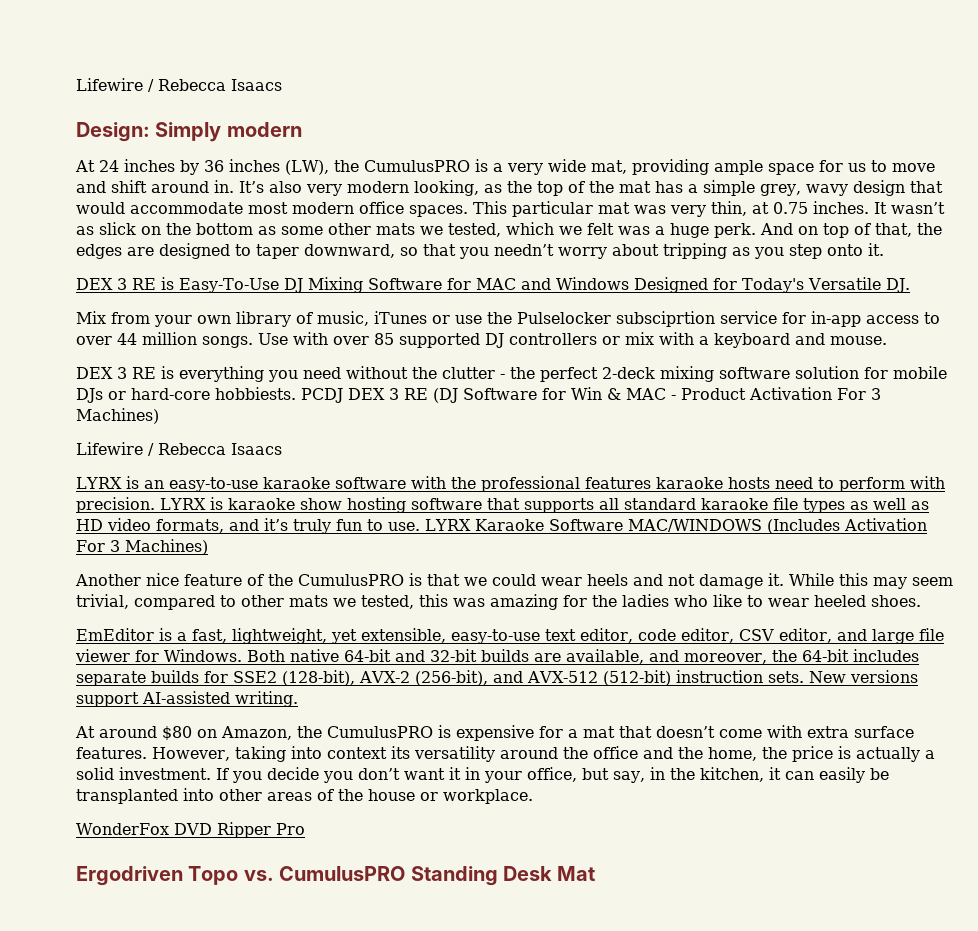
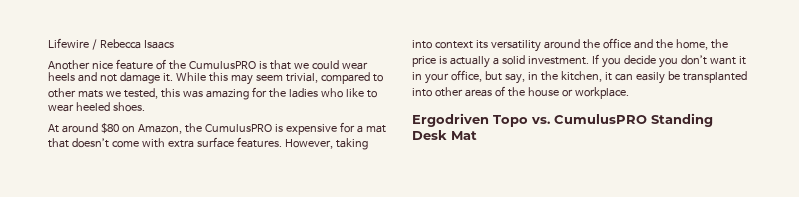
[76,78,282,92] [76,122,302,142] [75,159,935,175] [76,180,943,196] [76,201,945,217] [76,222,942,238] [76,243,884,259] [76,277,910,293] [76,311,940,327] [76,332,887,348] [76,366,947,382] [76,387,881,403] [76,408,159,424] [76,442,282,456] [76,476,945,492] [76,497,929,513] [76,518,927,534] [76,539,208,555] Lifewire / Rebecca Isaacs // Design: Simply modern // At 24 inches by 36 inches (LW), the CumulusPRO is a very wide mat, providing ample space for us to move and shift around in. It’s also very modern looking, as the top of the mat has a simple grey, wavy design that would accommodate most modern office spaces. This particular mat was very thin, at 0.75 inches. It wasn’t as slick on the bottom as some other mats we tested, which we felt was a huge perk. And on top of that, the edges are designed to taper downward, so that you needn’t worry about tripping as you step onto it. // DEX 3 RE is Easy-To-Use DJ Mixing Software for MAC and Windows Designed for Today's Versatile DJ. // Mix from your own library of music, iTunes or use the Pulselocker subsciprtion service for in-app access to over 44 million songs. Use with over 85 supported DJ controllers or mix with a keyboard and mouse. // DEX 3 RE is everything you need without the clutter - the perfect 2-deck mixing software solution for mobile DJs or hard-core hobbiests. PCDJ DEX 3 RE (DJ Software for Win & MAC - Product Activation For 3 Machines) // Lifewire / Rebecca Isaacs // LYRX is an easy-to-use karaoke software with the professional features karaoke hosts need to perform with precision. LYRX is karaoke show hosting software that supports all standard karaoke file types as well as HD video formats, and it’s truly fun to use. LYRX Karaoke Software MAC/WINDOWS (Includes Activation For 3 Machines) -> [48,38,174,50] Lifewire / Rebecca Isaacs
[76,628,944,644] [75,649,919,664] [76,670,918,686] [76,691,298,707] // EmEditor is a fast, lightweight, yet extensible, easy-to-use text editor, code editor, CSV editor, and large file viewer for Windows. Both native 64-bit and 32-bit builds are available, and moreover, the 64-bit includes separate builds for SSE2 (128-bit), AVX-2 (256-bit), and AVX-512 (512-bit) instruction sets. New versions support AI-assisted writing. -> (145, 107) none
[76,822,305,838] // WonderFox DVD Ripper Pro -> (629, 93) none

